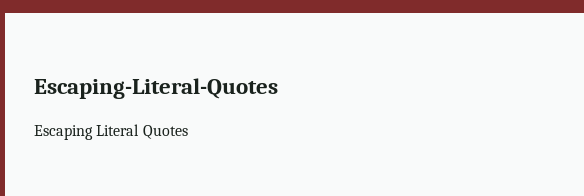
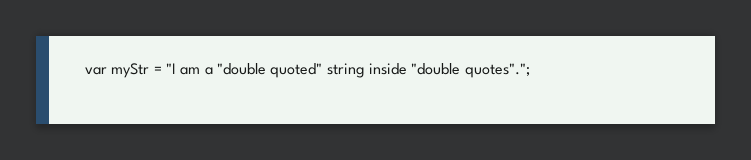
[34,78,278,99] [34,124,188,140] Escaping-Literal-Quotes // Escaping Literal Quotes -> [85,63,530,78] var myStr = "I am a "double quoted" string inside "double quotes".";

